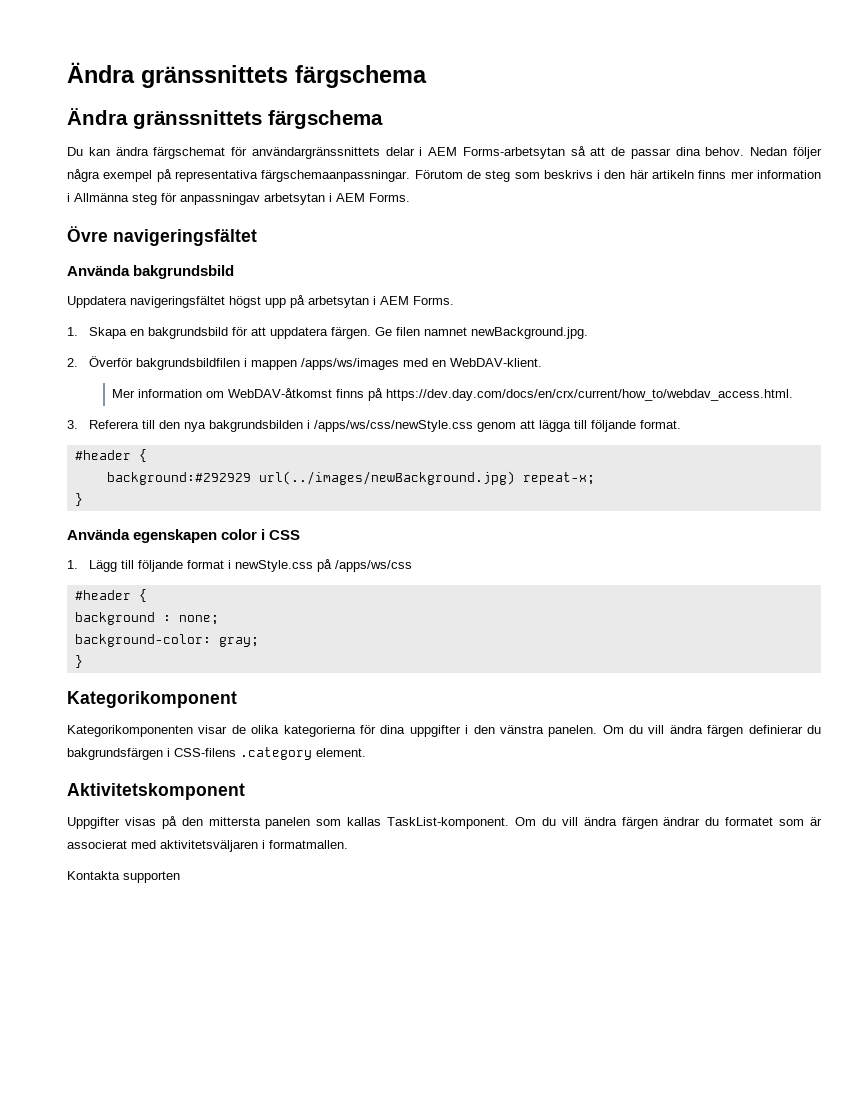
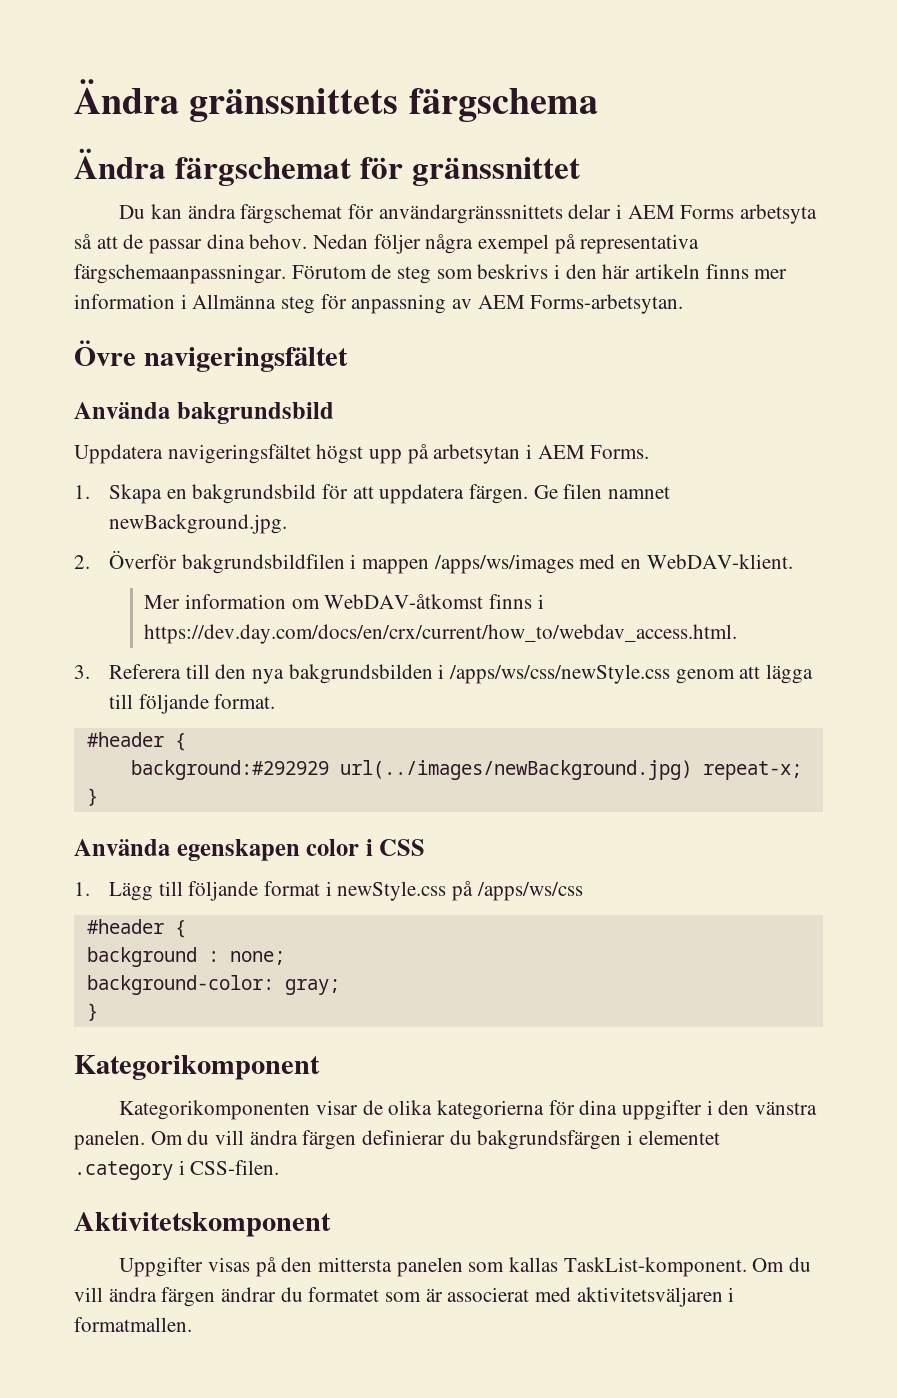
[133,110,383,129] gränssnittets färgschema -> [174,157,580,186] färgschemat för gränssnittet
[462,147,565,159] Forms-arbetsytan -> [680,204,818,224] Forms arbetsyta
[180,193,410,205] anpassningav arbetsytan i AEM Forms. -> [351,294,684,314] anpassning av AEM Forms-arbetsytan.
[367,388,383,401] på -> [537,594,544,609] i
[174,747,366,760] CSS-filens .category element. -> [638,1130,720,1145] [74,1160,280,1180] elementet .category i CSS-filen.
[67,871,180,883] // Kontakta supporten -> (192, 1324) none

